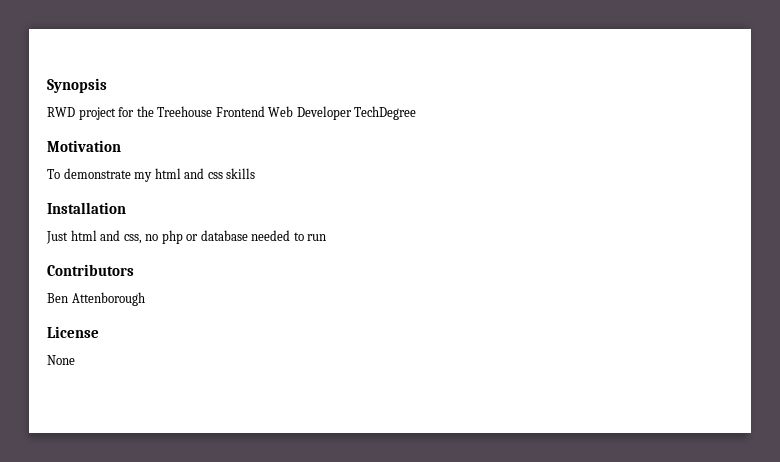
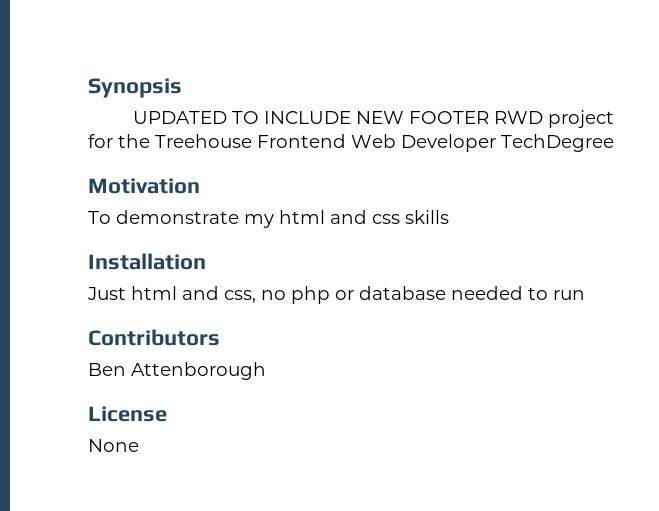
(107, 85) none -> [132,111,489,124] UPDATED TO INCLUDE NEW FOOTER

